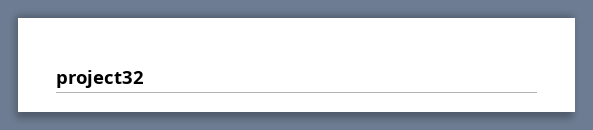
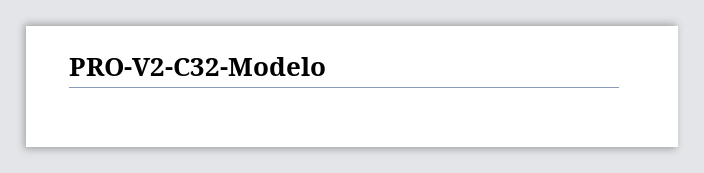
[56,70,144,88] project32 -> [69,57,326,76] PRO-V2-C32-Modelo

